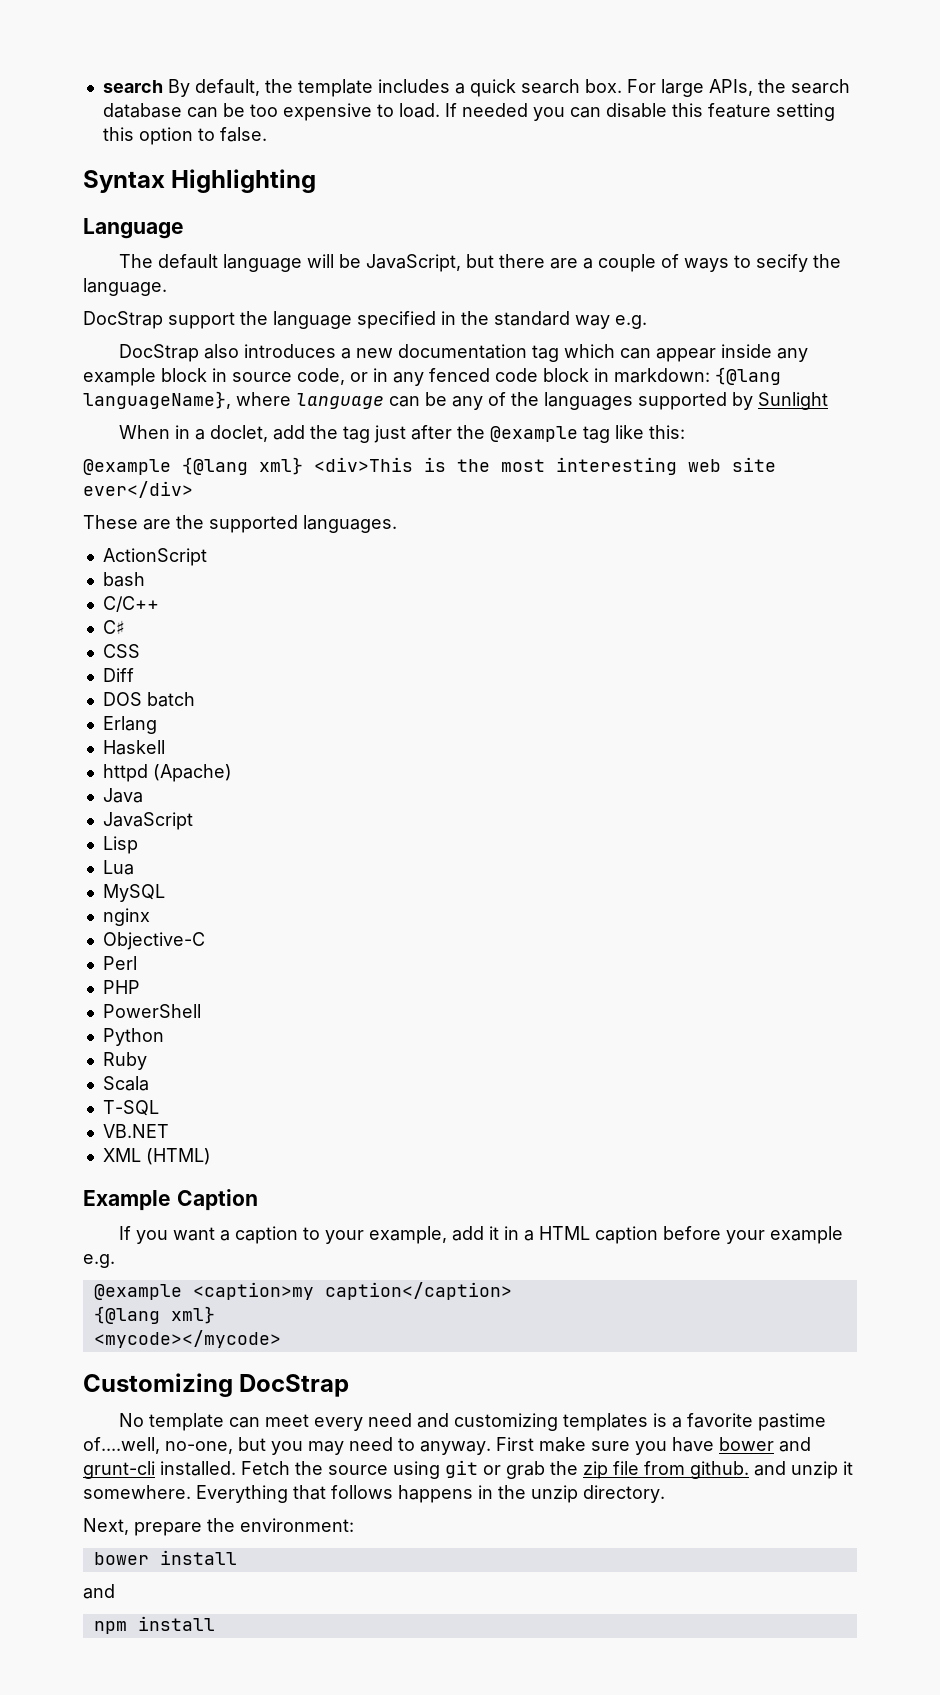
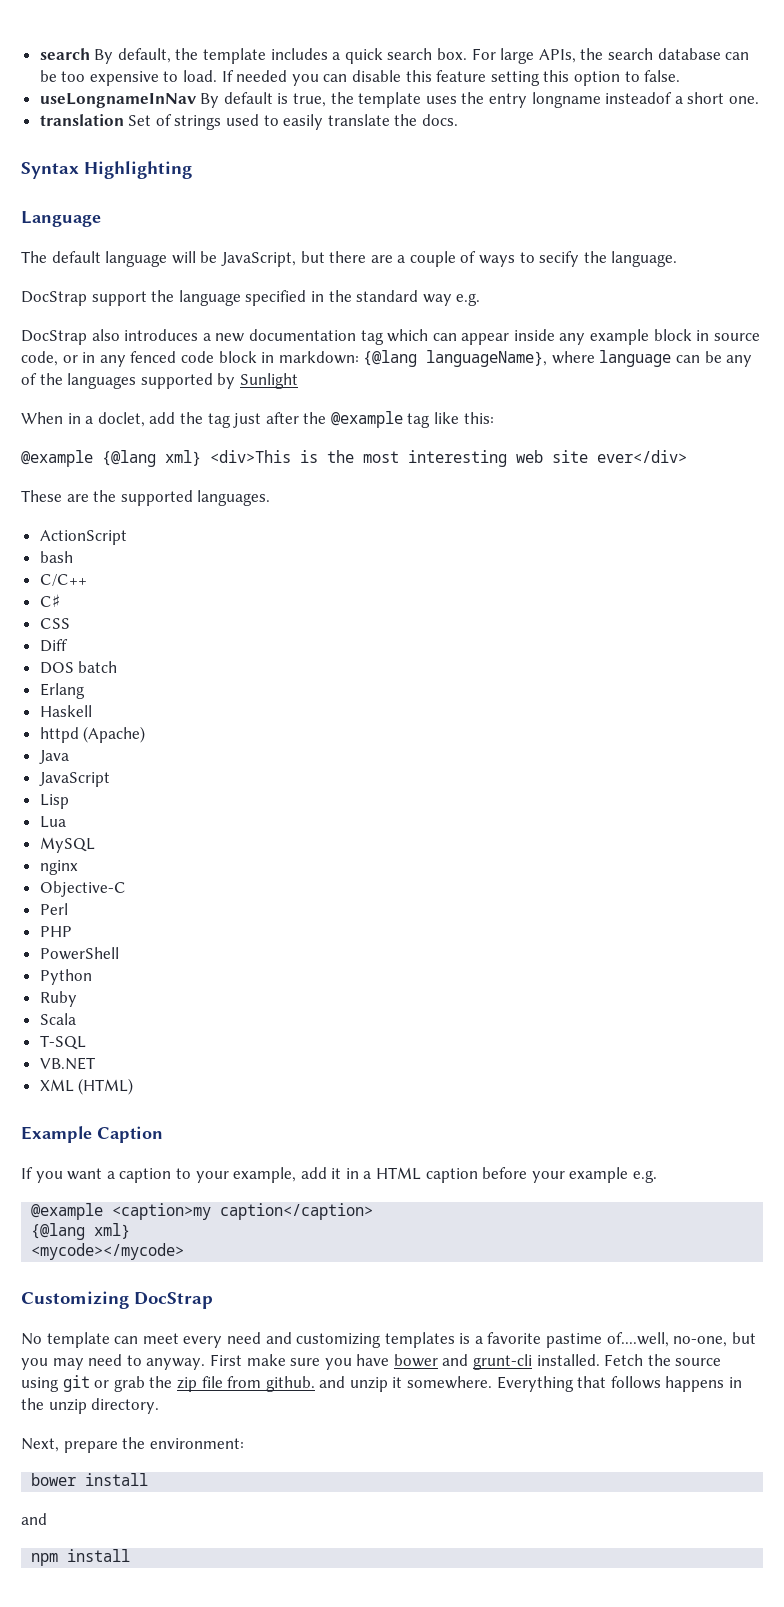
(267, 134) none -> [39,92,759,108] [39,114,459,130] // useLongnameInNav By default is true, the template uses the entry longname insteadof a short one. // translation Set of strings used to easily translate the docs.

